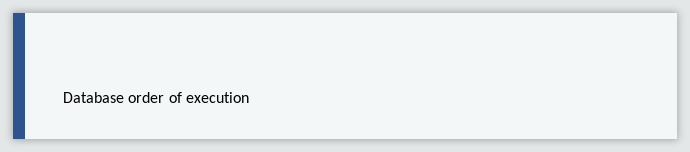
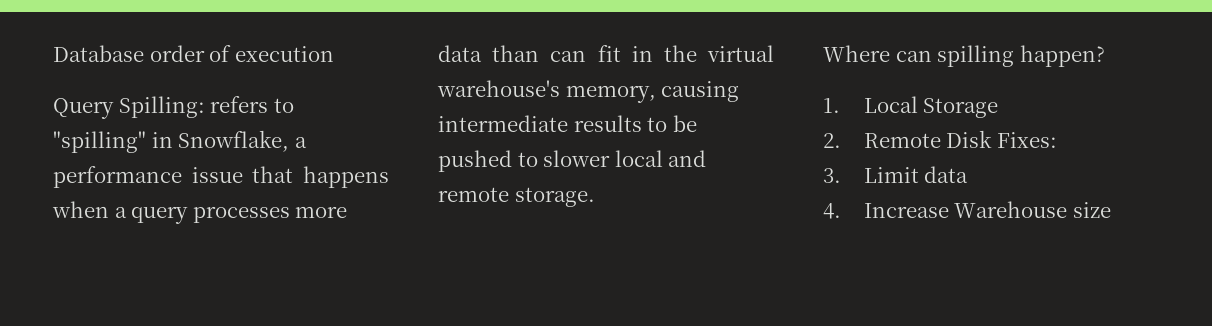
(249, 97) none -> [53,96,294,119] [53,130,307,153] [53,166,389,188] [52,201,348,224] [438,45,774,62] [437,80,740,103] [438,115,697,132] [438,150,707,172] [438,187,595,207] [823,45,1105,67] [823,96,999,118] [823,130,1057,148] [823,166,969,183] [823,201,1111,219] // Query Spilling: refers to "spilling" in Snowflake, a performance issue that happens when a query processes more data than can fit in the virtual warehouse's memory, causing intermediate results to be pushed to slower local and remote storage. // Where can spilling happen? // 1. Local Storage // 2. Remote Disk Fixes: // 3. Limit data // 4. Increase Warehouse size

